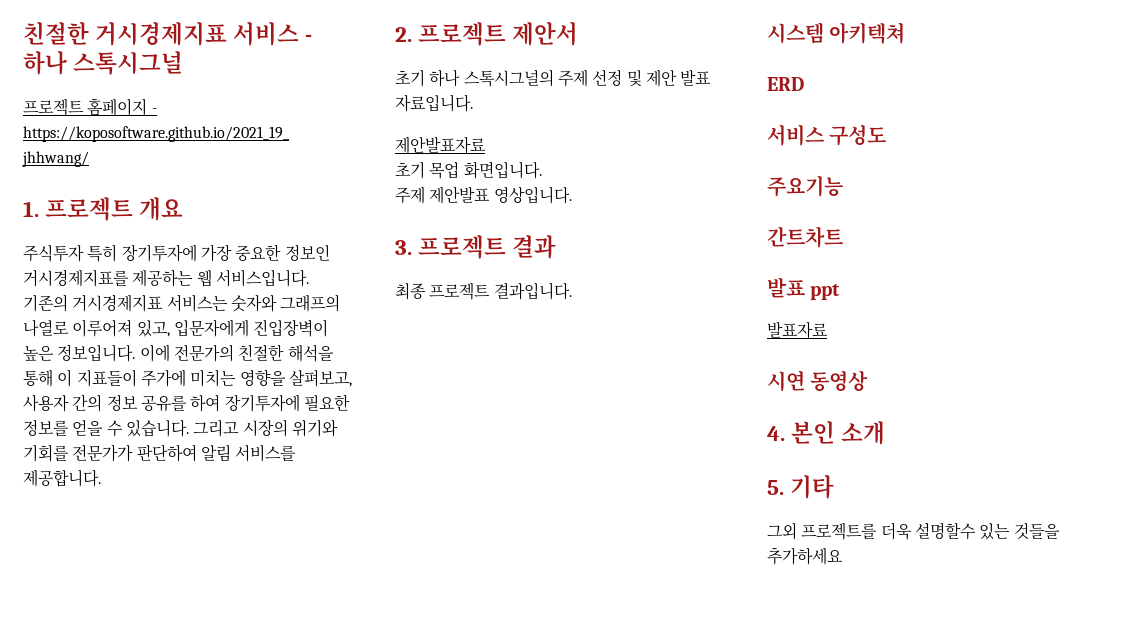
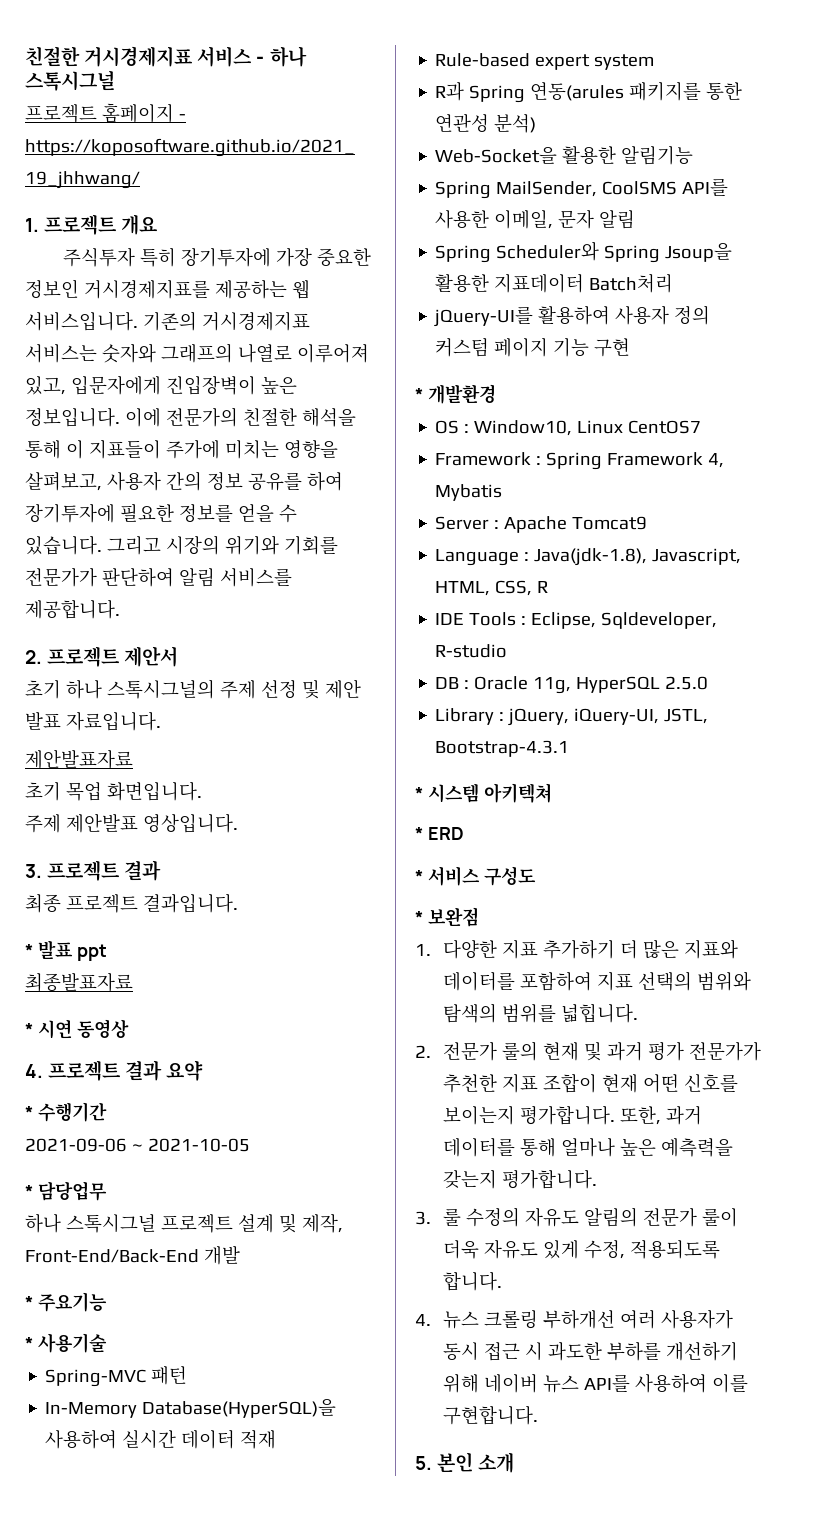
[767,22,906,44] [767,77,804,91] [767,124,887,146] [767,175,843,197] [767,226,843,248] 시스템 아키텍쳐 // ERD // 서비스 구성도 // 주요기능 // 간트차트 // -> [25,944,33,957] *
[767,321,828,339] 발표자료 // -> [25,972,133,992] [25,1023,33,1036] 최종발표자료 // *
[791,421,886,445] [767,475,835,499] [767,522,1060,540] [767,547,843,565] 본인 소개 // 5. 기타 // 그외 프로젝트를 더욱 설명할수 있는 것들을 추가하세요 -> [48,1060,204,1081] [25,1102,107,1122] [25,1138,250,1152] [25,1181,107,1201] [25,1214,343,1233] [25,1246,240,1265] [25,1292,107,1312] [25,1333,107,1353] [45,1366,188,1387] [45,1399,337,1418] [45,1429,277,1449] [435,53,655,70] [435,81,743,103] [435,114,537,133] [435,146,694,165] [435,178,729,199] [435,209,636,229] [435,241,733,263] [435,273,674,293] [434,305,711,327] [435,337,631,357] [415,384,496,404] [435,420,702,436] [435,452,725,470] [435,484,503,501] [435,516,648,533] [435,548,742,566] [435,580,549,596] [435,612,718,629] [435,644,508,658] [435,676,709,694] [435,708,709,726] [435,740,570,757] [415,783,552,803] [415,827,464,840] [415,866,536,886] [415,907,479,927] [415,939,738,959] [442,971,751,991] [442,1003,638,1023] [415,1041,761,1061] [442,1073,738,1093] [442,1105,702,1125] [442,1137,733,1157] [442,1169,597,1189] [415,1207,738,1227] [442,1239,720,1259] [442,1271,502,1291] [415,1309,733,1329] [442,1342,738,1361] [442,1374,748,1393] [442,1405,538,1425] [415,1452,515,1473] 프로젝트 결과 요약 // * 수행기간 // 2021-09-06 ~ 2021-10-05 // * 담당업무 // 하나 스톡시그널 프로젝트 설계 및 제작, Front-End/Back-End 개발 // * 주요기능 // * 사용기술 // Spring-MVC 패턴 // In-Memory Database(HyperSQL)을 사용하여 실시간 데이터 적재 // Rule-based expert system // R과 Spring 연동(arules 패키지를 통한 연관성 분석) // Web-Socket을 활용한 알림기능 // Spring MailSender, CoolSMS API를 사용한 이메일, 문자 알림 // Spring Scheduler와 Spring Jsoup을 활용한 지표데이터 Batch처리 // jQuery-UI를 활용하여 사용자 정의 커스텀 페이지 기능 구현 // * 개발환경 // OS : Window10, Linux CentOS7 // Framework : Spring Framework 4, Mybatis // Server : Apache Tomcat9 // Language : Java(jdk-1.8), Javascript, HTML, CSS, R // IDE Tools : Eclipse, Sqldeveloper, R-studio // DB : Oracle 11g, HyperSQL 2.5.0 // Library : jQuery, iQuery-UI, JSTL, Bootstrap-4.3.1 // * 시스템 아키텍쳐 // * ERD // * 서비스 구성도 // * 보완점 // 1. 다양한 지표 추가하기 더 많은 지표와 데이터를 포함하여 지표 선택의 범위와 탐색의 범위를 넓힙니다. // 2. 전문가 룰의 현재 및 과거 평가 전문가가 추천한 지표 조합이 현재 어떤 신호를 보이는지 평가합니다. 또한, 과거 데이터를 통해 얼마나 높은 예측력을 갖는지 평가합니다. // 3. 룰 수정의 자유도 알림의 전문가 룰이 더욱 자유도 있게 수정, 적용되도록 합니다. // 4. 뉴스 크롤링 부하개선 여러 사용자가 동시 접근 시 과도한 부하를 개선하기 위해 네이버 뉴스 API를 사용하여 이를 구현합니다. // 5. 본인 소개

